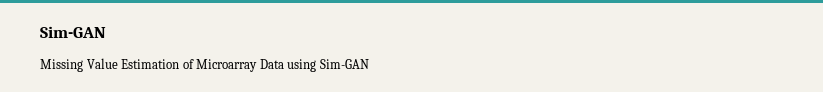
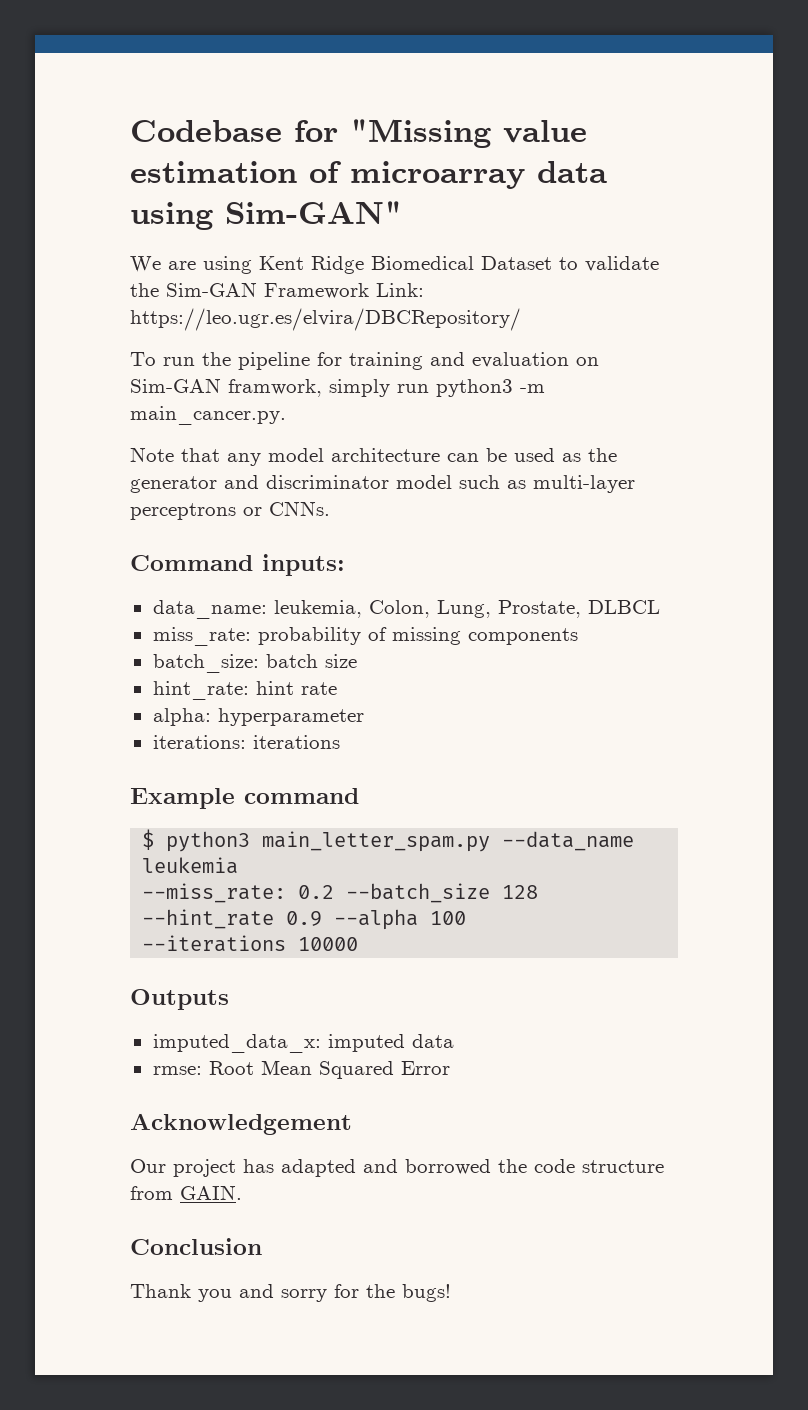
[40,26,106,38] [40,58,369,72] Sim-GAN // Missing Value Estimation of Microarray Data using Sim-GAN -> [130,119,587,148] [130,161,607,189] [130,201,402,230] [130,256,659,274] [130,282,424,299] [130,308,521,331] [130,352,599,370] [130,378,545,397] [130,406,286,425] [130,447,617,466] [130,475,635,493] [130,501,330,520] [130,554,345,576] [152,600,660,619] [152,627,578,646] [152,654,357,673] [152,681,337,700] [152,708,364,726] [152,735,340,749] [130,788,359,809] [142,829,635,852] [142,857,239,874] [142,883,539,903] [142,909,467,930] [142,935,359,952] [130,989,229,1010] [152,1034,454,1053] [152,1060,450,1079] [130,1113,352,1135] [130,1159,664,1177] [130,1185,242,1200] [130,1238,262,1255] [130,1284,451,1302] Codebase for "Missing value estimation of microarray data using Sim-GAN" // We are using Kent Ridge Biomedical Dataset to validate the Sim-GAN Framework Link: https://leo.ugr.es/elvira/DBCRepository/ // To run the pipeline for training and evaluation on Sim-GAN framwork, simply run python3 -m main_cancer.py. // Note that any model architecture can be used as the generator and discriminator model such as multi-layer perceptrons or CNNs. // Command inputs: // data_name: leukemia, Colon, Lung, Prostate, DLBCL // miss_rate: probability of missing components // batch_size: batch size // hint_rate: hint rate // alpha: hyperparameter // iterations: iterations // Example command // $ python3 main_letter_spam.py --data_name leukemia // --miss_rate: 0.2 --batch_size 128 --hint_rate 0.9 --alpha 100 // --iterations 10000 // Outputs // imputed_data_x: imputed data // rmse: Root Mean Squared Error // Acknowledgement // Our project has adapted and borrowed the code structure from GAIN. // Conclusion // Thank you and sorry for the bugs!

